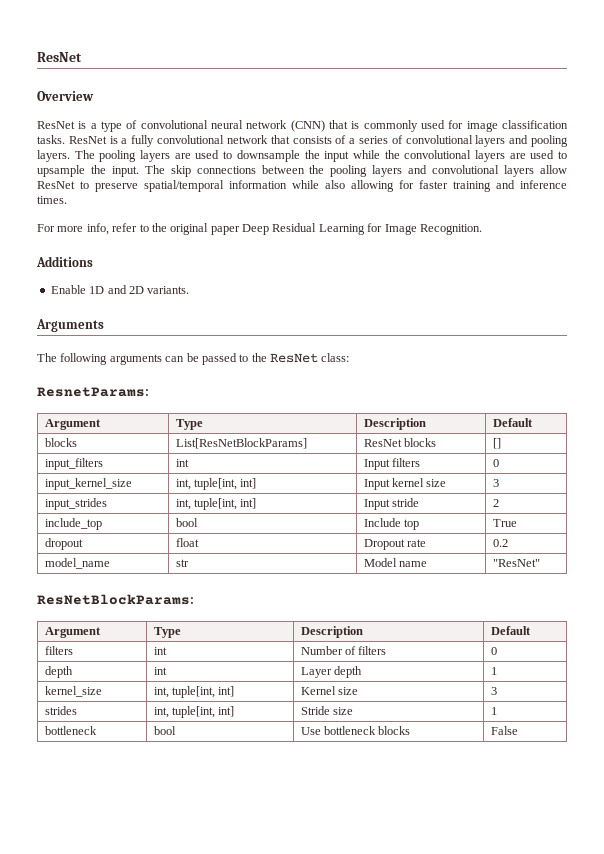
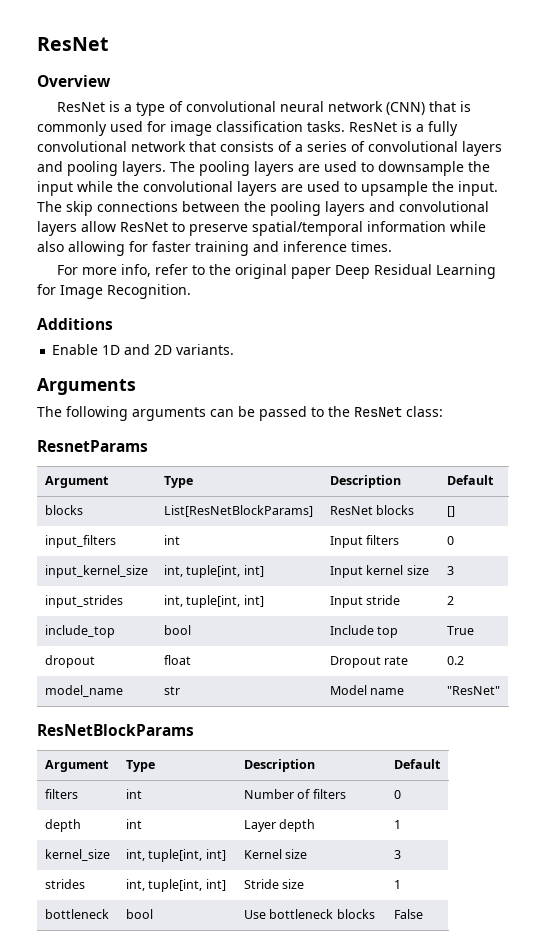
[37,387,149,397] ResnetParams: -> [37,440,148,452] ResnetParams
[37,594,194,605] ResNetBlockParams: -> [37,724,194,736] ResNetBlockParams

